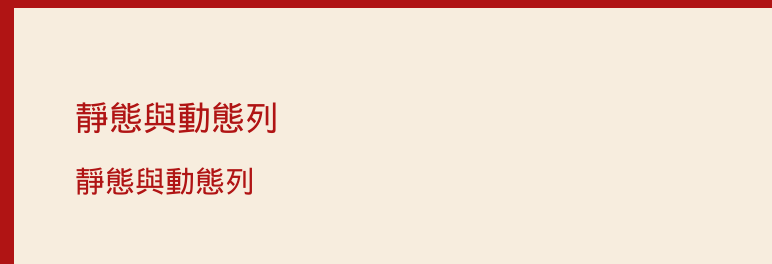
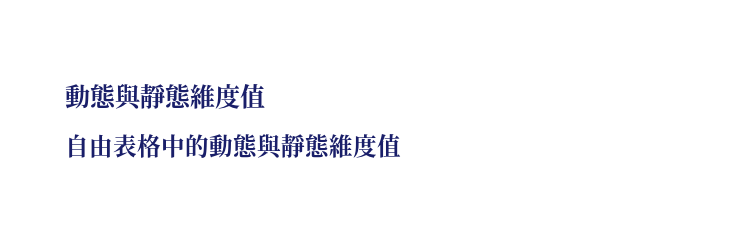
[75,102,279,134] [75,167,255,195] 靜態與動態列 // 靜態與動態列 -> [65,83,265,111] [65,133,401,160] 動態與靜態維度值 // 自由表格中的動態與靜態維度值

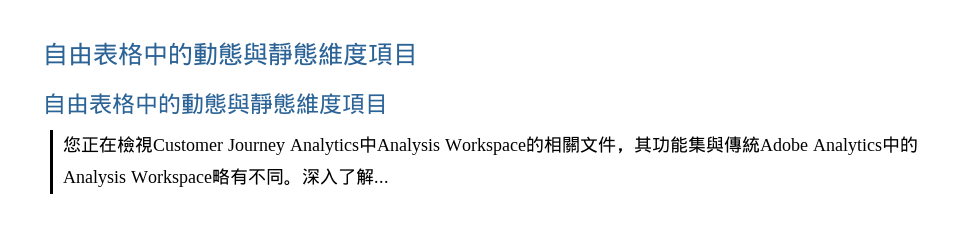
[65,83,265,111] [65,133,401,160] 動態與靜態維度值 // 自由表格中的動態與靜態維度值 -> [43,42,418,66] [43,93,388,115] [62,136,918,155] [62,168,389,187] 自由表格中的動態與靜態維度項目 // 自由表格中的動態與靜態維度項目 // 您正在檢視Customer Journey Analytics中Analysis Workspace的相關文件，其功能集與傳統Adobe Analytics中的Analysis Workspace略有不同。深入了解...

